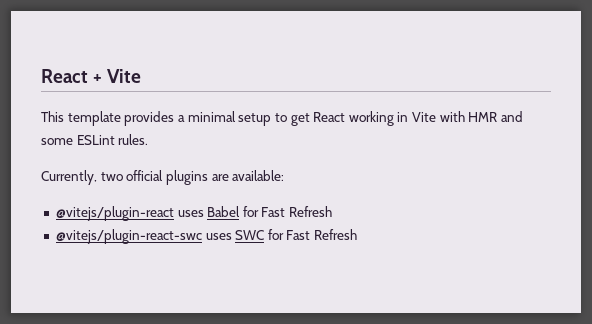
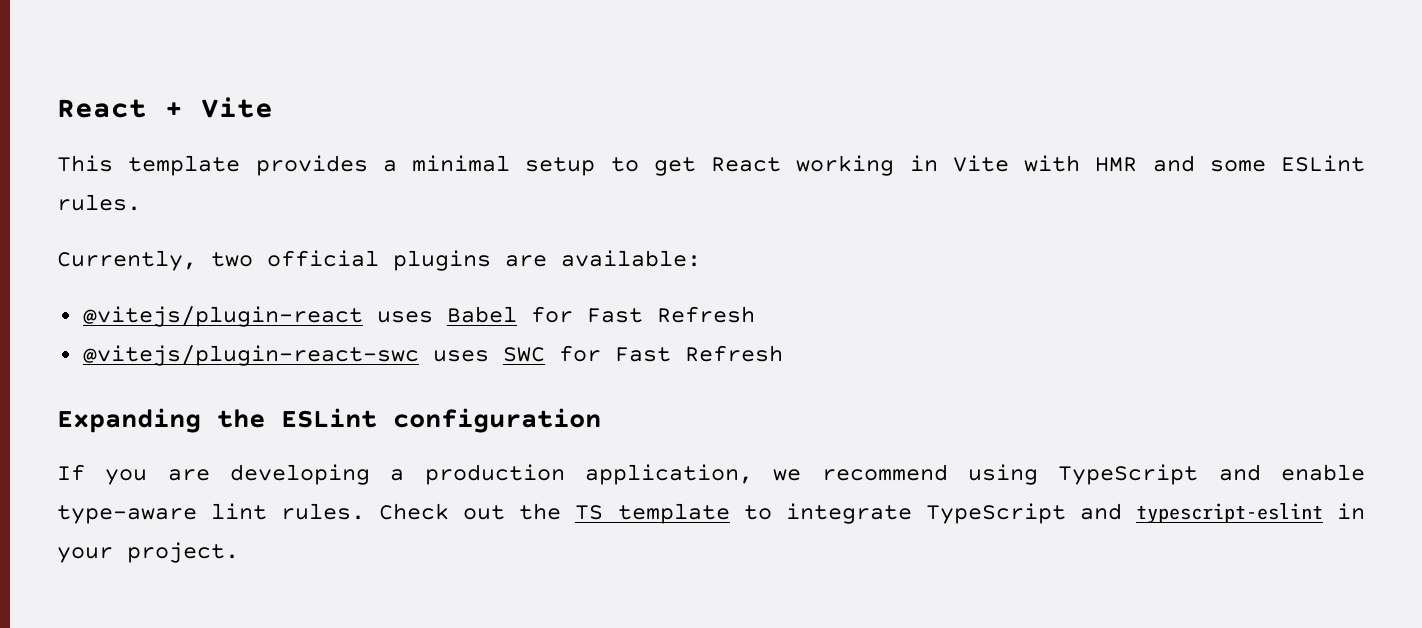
(358, 234) none -> [57,408,601,433] [57,464,1365,485] [57,503,1365,524] [57,542,239,563] // Expanding the ESLint configuration // If you are developing a production application, we recommend using TypeScript and enable type-aware lint rules. Check out the TS template to integrate TypeScript and typescript-eslint in your project.

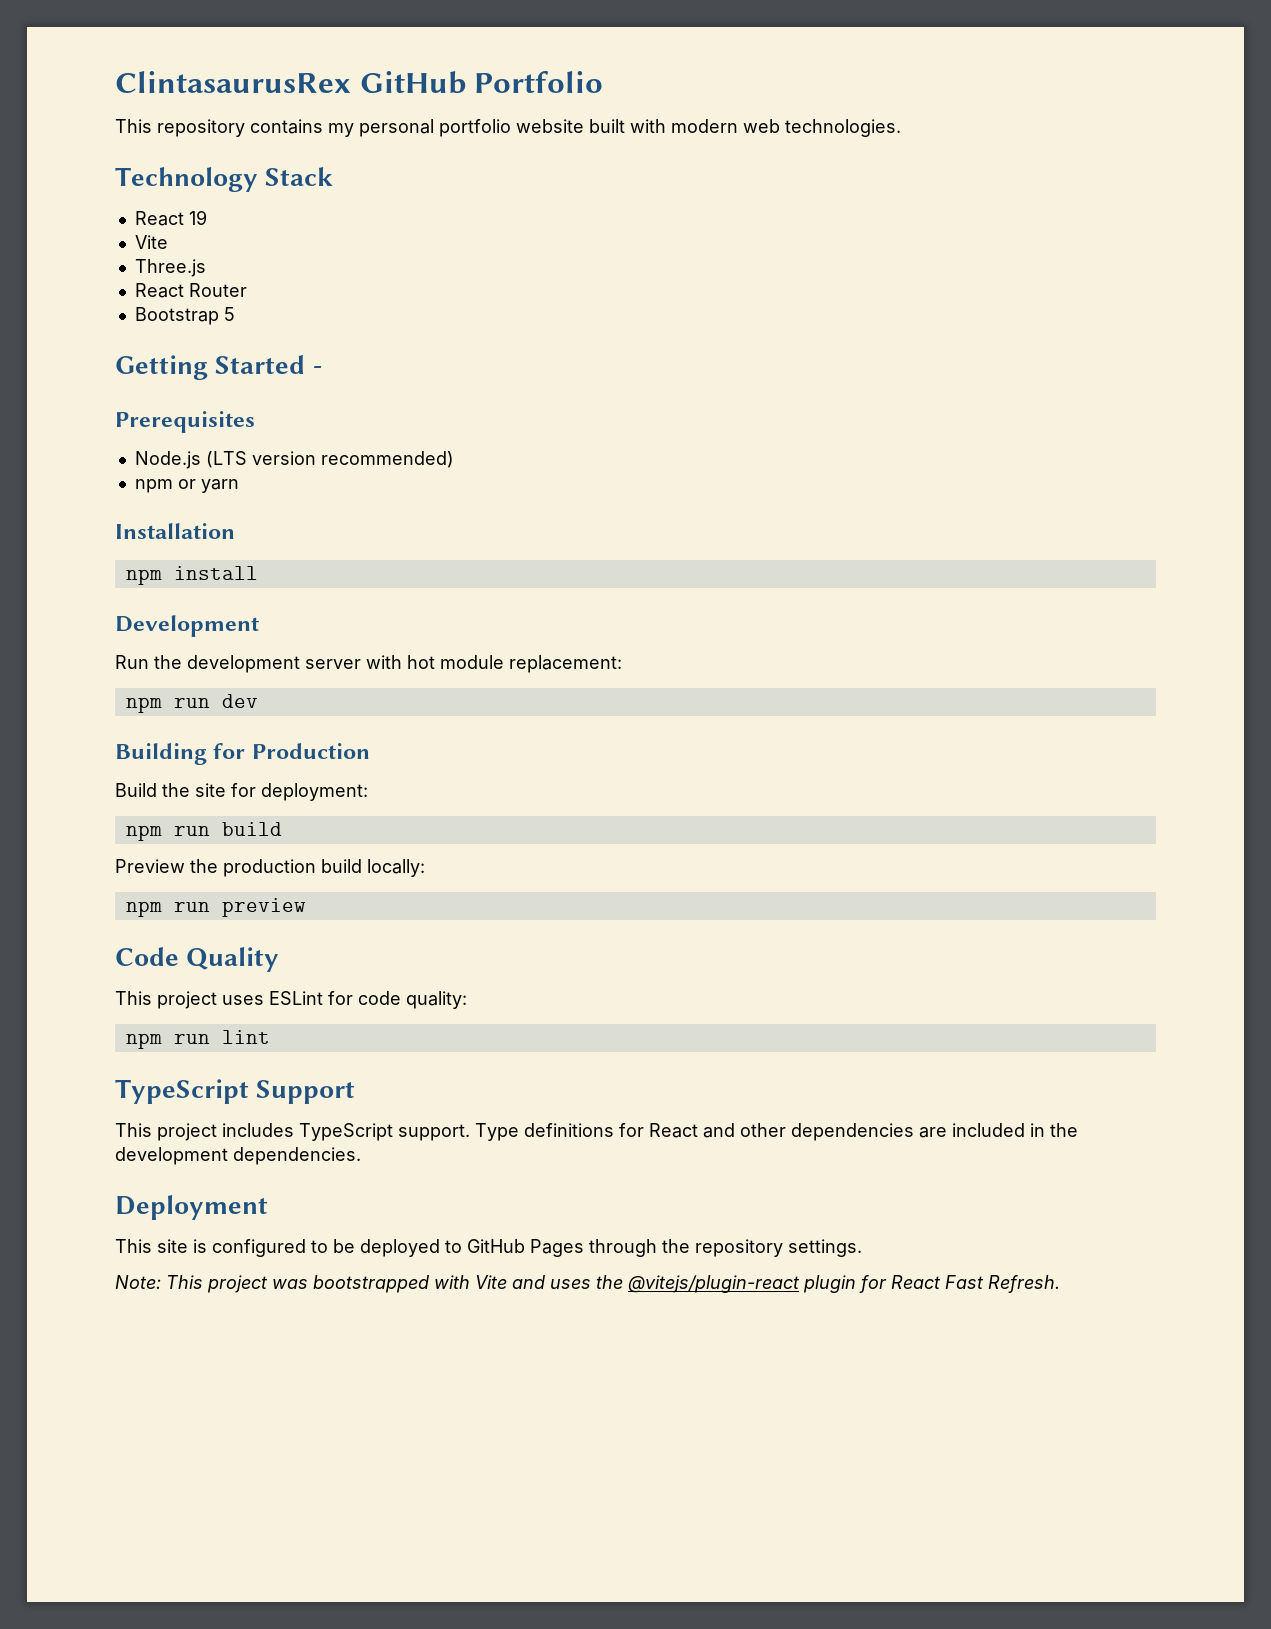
[57,97,273,118] [57,155,1365,176] [57,194,141,211] [57,250,701,271] [82,306,755,327] [82,345,783,366] [57,408,601,433] [57,464,1365,485] [57,503,1365,524] [57,542,239,563] React + Vite // This template provides a minimal setup to get React working in Vite with HMR and some ESLint rules. // Currently, two official plugins are available: // @vitejs/plugin-react uses Babel for Fast Refresh // @vitejs/plugin-react-swc uses SWC for Fast Refresh // Expanding the ESLint configuration // If you are developing a production application, we recommend using TypeScript and enable type-aware lint rules. Check out the TS template to integrate TypeScript and typescript-eslint in your project. -> [115,71,604,94] [115,119,901,137] [115,167,334,192] [134,210,207,226] [134,235,168,249] [134,259,206,277] [134,283,247,298] [134,307,235,325] [115,355,322,380] [115,411,255,433] [134,451,454,469] [134,479,239,493] [115,523,235,539] [125,566,258,585] [115,615,259,637] [115,655,622,673] [125,694,258,713] [115,743,370,765] [115,783,368,801] [125,822,282,841] [115,859,425,877] [125,898,306,917] [115,947,280,972] [115,991,467,1009] [125,1030,270,1049] [115,1079,356,1104] [115,1123,1078,1141] [115,1147,361,1165] [115,1195,268,1220] [115,1239,862,1257] [115,1275,1060,1293] ClintasaurusRex GitHub Portfolio // This repository contains my personal portfolio website built with modern web technologies. // Technology Stack // React 19 // Vite // Three.js // React Router // Bootstrap 5 // Getting Started - // Prerequisites // Node.js (LTS version recommended) // npm or yarn // Installation // npm install // Development // Run the development server with hot module replacement: // npm run dev // Building for Production // Build the site for deployment: // npm run build // Preview the production build locally: // npm run preview // Code Quality // This project uses ESLint for code quality: // npm run lint // TypeScript Support // This project includes TypeScript support. Type definitions for React and other dependencies are included in the development dependencies. // Deployment // This site is configured to be deployed to GitHub Pages through the repository settings. // Note: This project was bootstrapped with Vite and uses the @vitejs/plugin-react plugin for React Fast Refresh.

